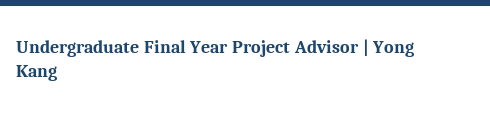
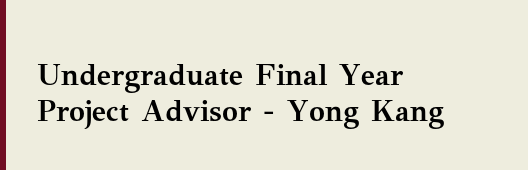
[362,39,369,56] | -> [263,111,275,121] -

